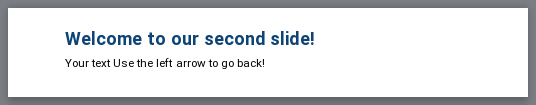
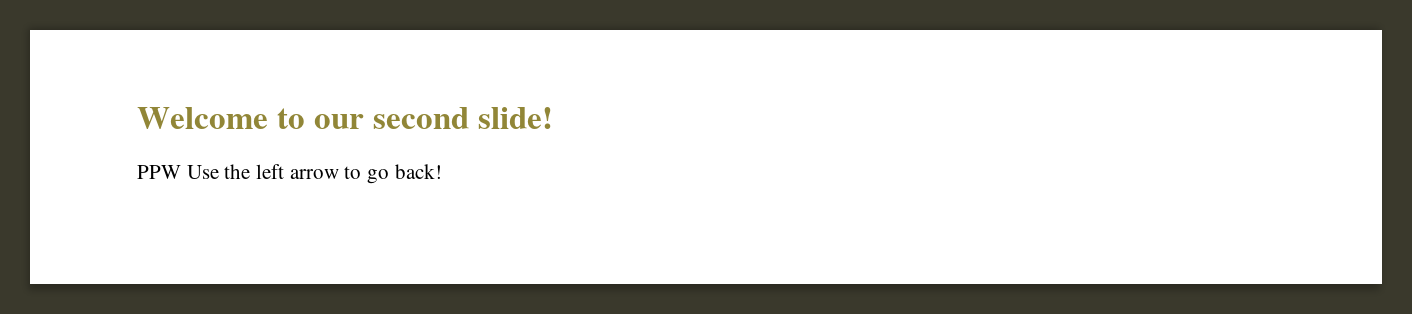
[65,59,112,67] Your text -> [137,165,181,179] PPW

